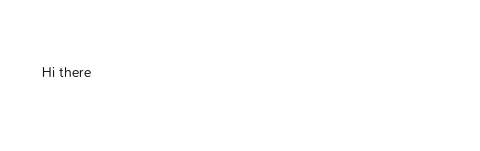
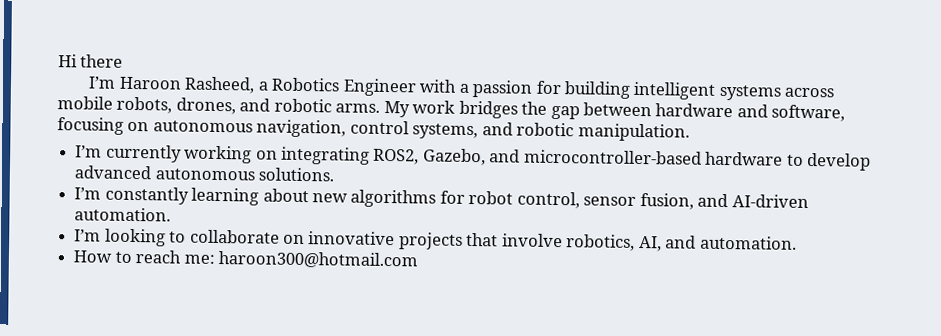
(91, 72) none -> [88,76,835,101] [57,96,846,122] [57,117,690,142] [75,144,872,171] [74,165,335,182] [74,186,809,210] [74,207,172,222] [74,228,797,252] [73,250,418,269] // I’m Haroon Rasheed, a Robotics Engineer with a passion for building intelligent systems across mobile robots, drones, and robotic arms. My work bridges the gap between hardware and software, focusing on autonomous navigation, control systems, and robotic manipulation. // I’m currently working on integrating ROS2, Gazebo, and microcontroller-based hardware to develop advanced autonomous solutions. // I’m constantly learning about new algorithms for robot control, sensor fusion, and AI-driven automation. // I’m looking to collaborate on innovative projects that involve robotics, AI, and automation. // How to reach me: haroon300@hotmail.com

